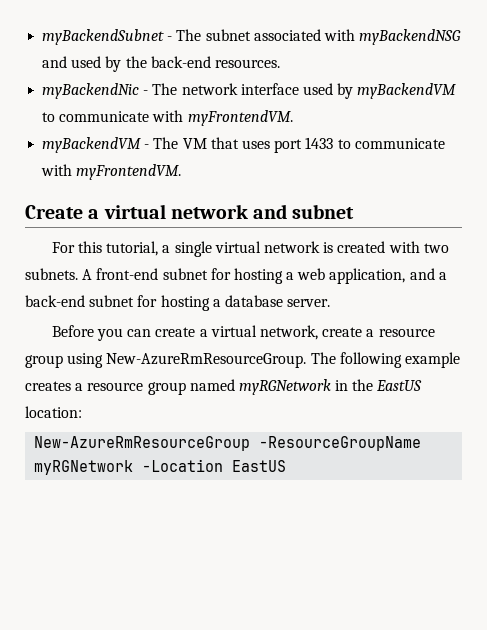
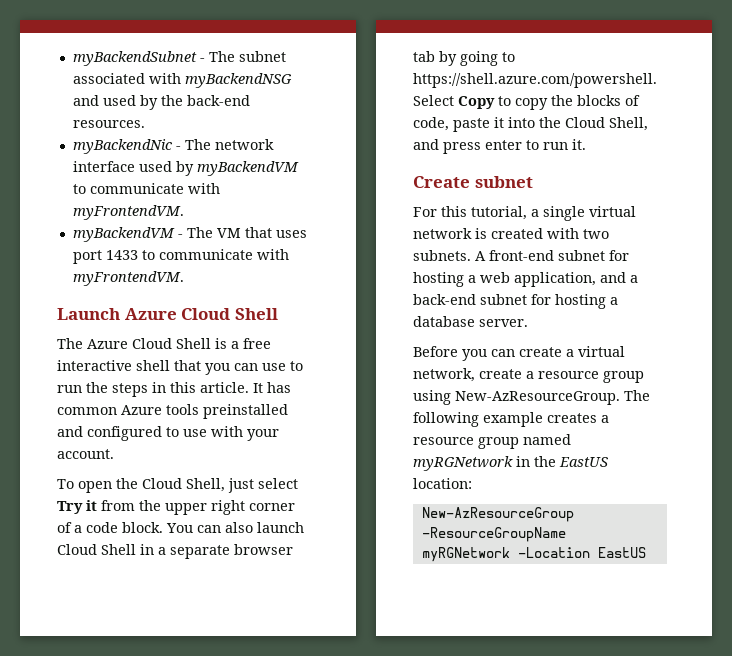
[25,204,288,219] Create a virtual network and -> [57,308,278,320] [57,338,271,349] [57,360,303,375] [57,382,291,397] [57,404,288,419] [57,426,279,441] [57,449,114,459] [57,478,298,493] [57,500,295,515] [57,522,304,533] [57,544,293,559] [413,51,515,66] [413,73,657,88] [413,95,640,110] [413,117,648,132] [413,139,586,154] [413,176,470,188] Launch Azure Cloud Shell // The Azure Cloud Shell is a free interactive shell that you can use to run the steps in this article. It has common Azure tools preinstalled and configured to use with your account. // To open the Cloud Shell, just select Try it from the upper right corner of a code block. You can also launch Cloud Shell in a separate browser tab by going to https://shell.azure.com/powershell. Select Copy to copy the blocks of code, paste it into the Cloud Shell, and press enter to run it. // Create
[106,353,307,368] New-AzureRmResourceGroup. -> [455,391,620,405] New-AzResourceGroup.
[34,436,251,451] New-AzureRmResourceGroup -> [421,507,574,522] New-AzResourceGroup

